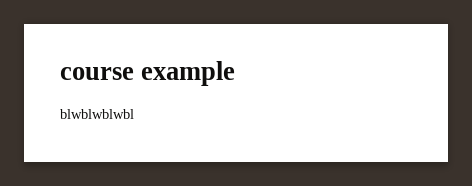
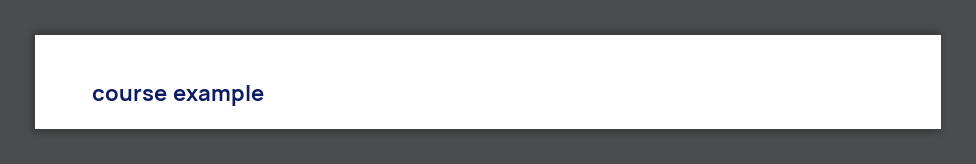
[60,109,134,119] // blwblwblwbl -> (264, 95) none

